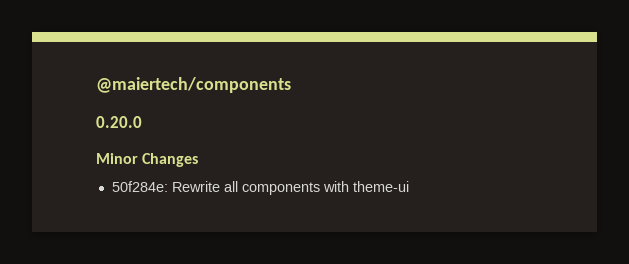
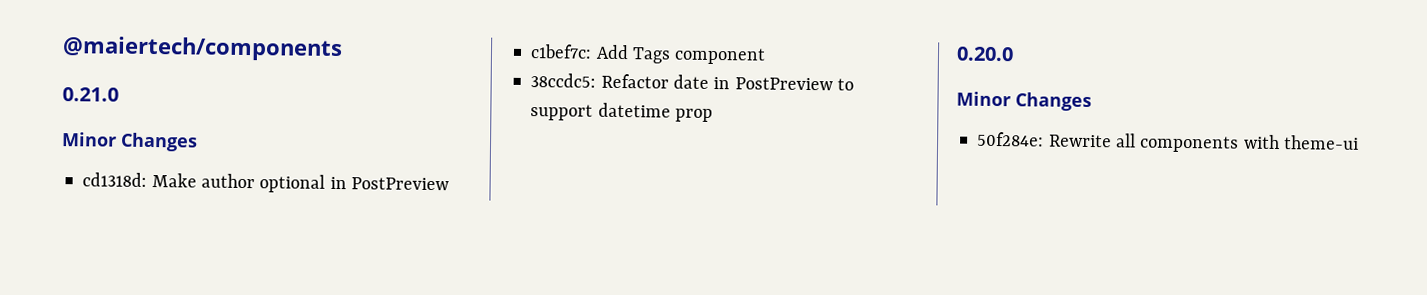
(291, 85) none -> [62,87,119,102] [61,132,198,152] [82,172,449,193] [530,44,767,65] [530,73,854,91] [530,102,713,122] // 0.21.0 // Minor Changes // cd1318d: Make author optional in PostPreview // c1bef7c: Add Tags component // 38ccdc5: Refactor date in PostPreview to support datetime prop

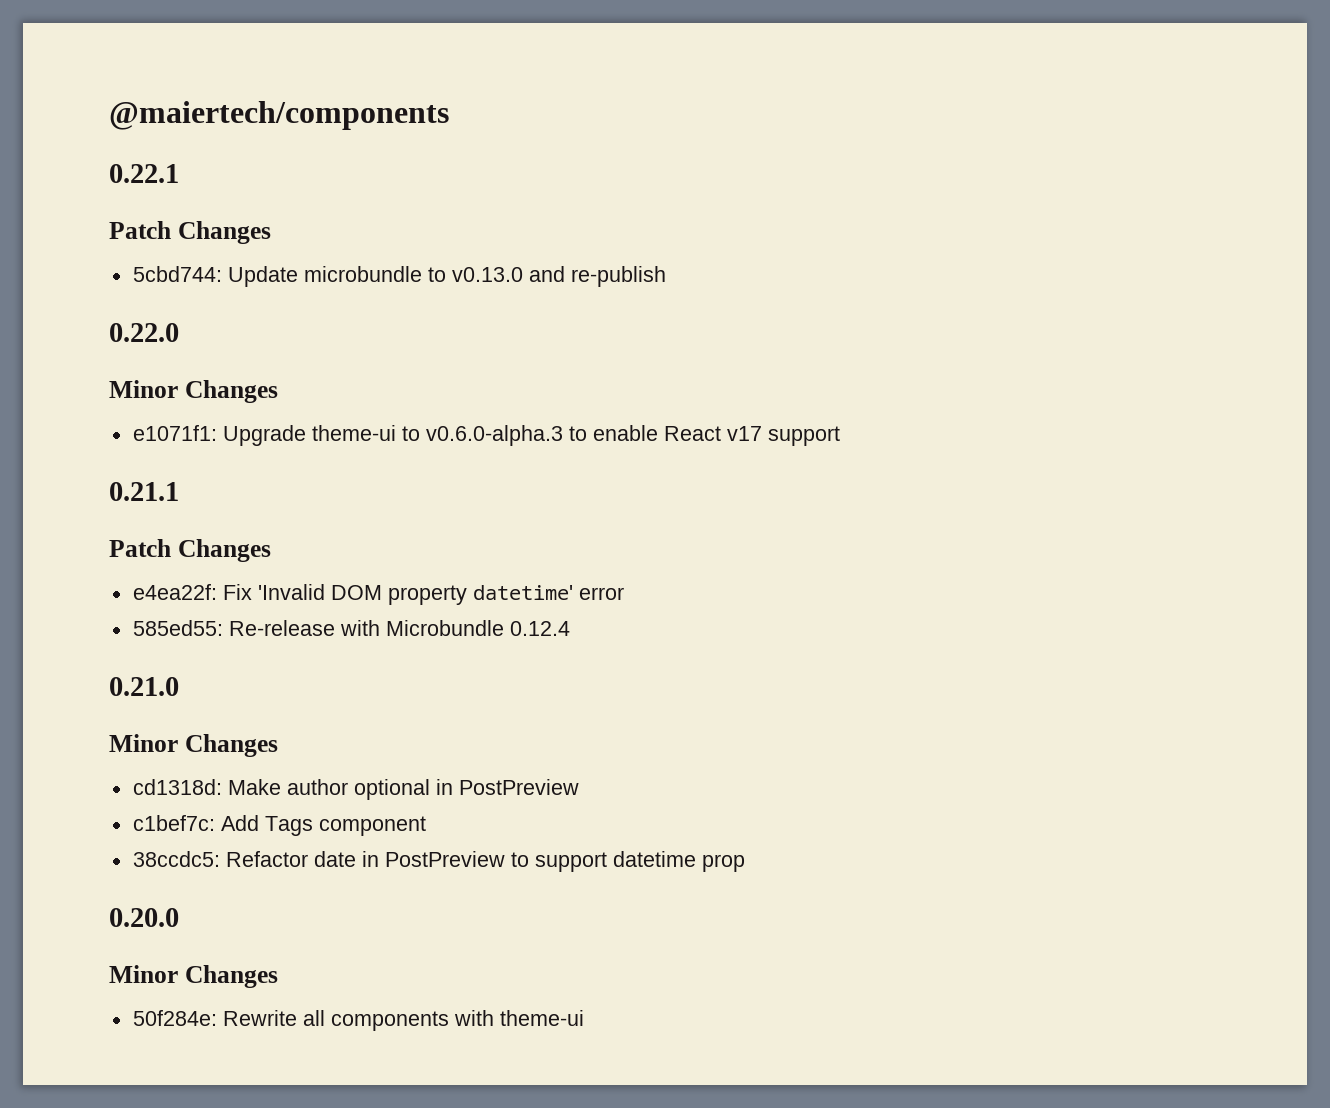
(343, 49) none -> [109,164,179,183] [109,221,271,244] [132,266,666,287] [109,323,179,342] [109,380,278,403] [132,425,840,446] [109,482,179,501] [109,539,271,562] [132,584,624,605] [132,620,570,636] // 0.22.1 // Patch Changes // 5cbd744: Update microbundle to v0.13.0 and re-publish // 0.22.0 // Minor Changes // e1071f1: Upgrade theme-ui to v0.6.0-alpha.3 to enable React v17 support // 0.21.1 // Patch Changes // e4ea22f: Fix 'Invalid DOM property datetime' error // 585ed55: Re-release with Microbundle 0.12.4

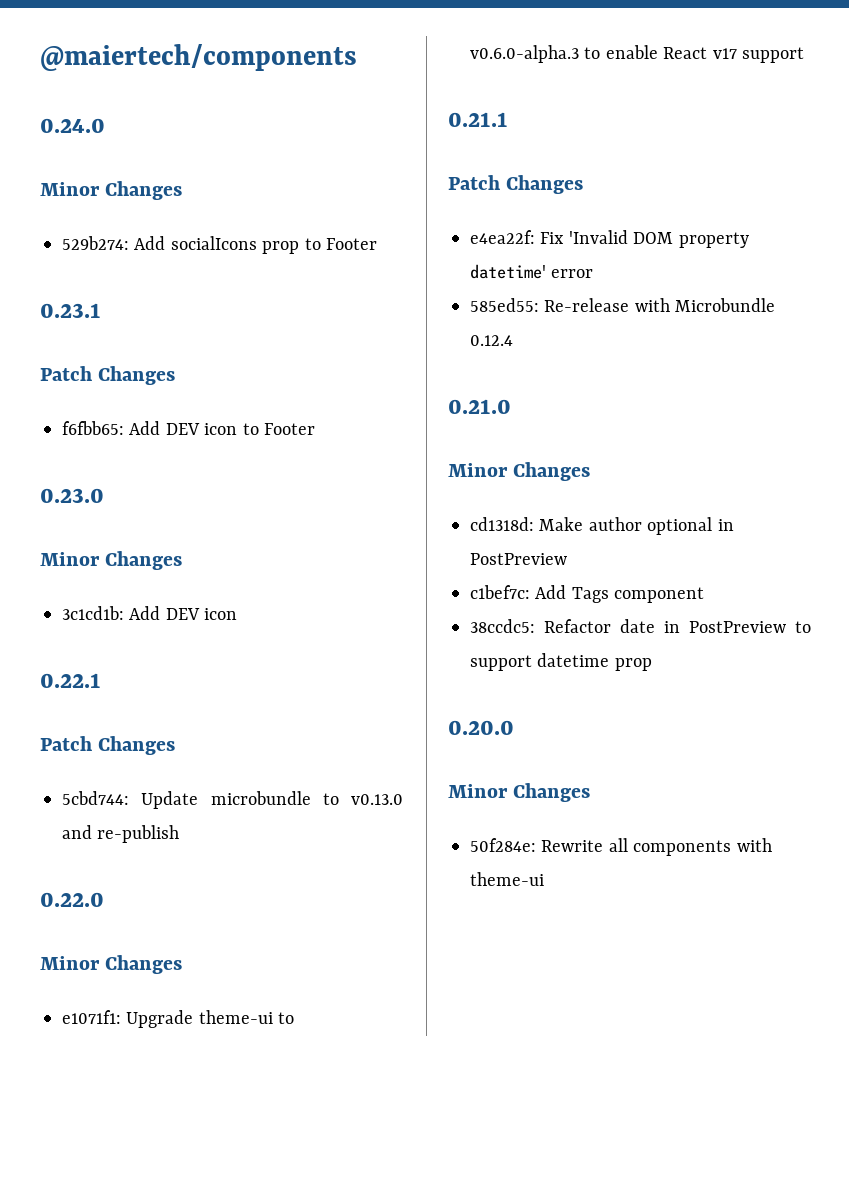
(449, 115) none -> [40,118,105,133] [40,181,183,200] [62,236,377,254] [40,303,101,318] [40,366,176,385] [62,421,315,435] [40,488,104,503] [40,551,183,570] [62,606,238,620] // 0.24.0 // Minor Changes // 529b274: Add socialIcons prop to Footer // 0.23.1 // Patch Changes // f6fbb65: Add DEV icon to Footer // 0.23.0 // Minor Changes // 3c1cd1b: Add DEV icon

